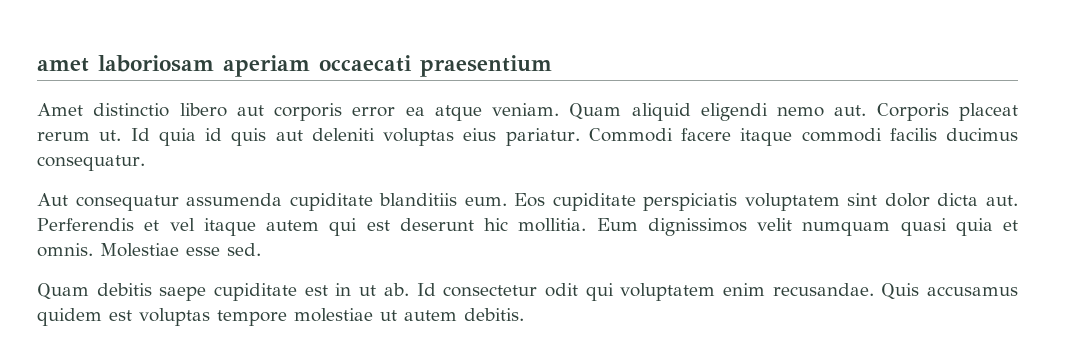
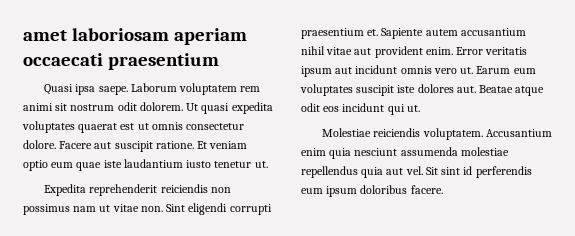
[37,103,1018,121] [37,128,1018,146] [37,155,145,171] [37,193,1019,211] [37,218,1018,236] [37,243,261,257] [37,283,1018,301] [37,308,524,326] Amet distinctio libero aut corporis error ea atque veniam. Quam aliquid eligendi nemo aut. Corporis placeat rerum ut. Id quia id quis aut deleniti voluptas eius pariatur. Commodi facere itaque commodi facilis ducimus consequatur. // Aut consequatur assumenda cupiditate blanditiis eum. Eos cupiditate perspiciatis voluptatem sint dolor dicta aut. Perferendis et vel itaque autem qui est deserunt hic mollitia. Eum dignissimos velit numquam quasi quia et omnis. Molestiae esse sed. // Quam debitis saepe cupiditate est in ut ab. Id consectetur odit qui voluptatem enim recusandae. Quis accusamus quidem est voluptas tempore molestiae ut autem debitis. -> [44,83,261,95] [23,102,273,114] [22,121,245,133] [23,140,248,152] [23,159,268,171] [44,184,231,196] [23,203,272,215] [301,28,526,39] [301,46,528,58] [301,65,536,77] [300,84,545,96] [301,103,420,115] [322,128,552,140] [301,147,509,159] [301,166,532,178] [301,185,443,197] Quasi ipsa saepe. Laborum voluptatem rem animi sit nostrum odit dolorem. Ut quasi expedita voluptates quaerat est ut omnis consectetur dolore. Facere aut suscipit ratione. Et veniam optio eum quae iste laudantium iusto tenetur ut. // Expedita reprehenderit reiciendis non possimus nam ut vitae non. Sint eligendi corrupti praesentium et. Sapiente autem accusantium nihil vitae aut provident enim. Error veritatis ipsum aut incidunt omnis vero ut. Earum eum voluptates suscipit iste dolores aut. Beatae atque odit eos incidunt qui ut. // Molestiae reiciendis voluptatem. Accusantium enim quia nesciunt assumenda molestiae repellendus quia aut vel. Sit sint id perferendis eum ipsum doloribus facere.

